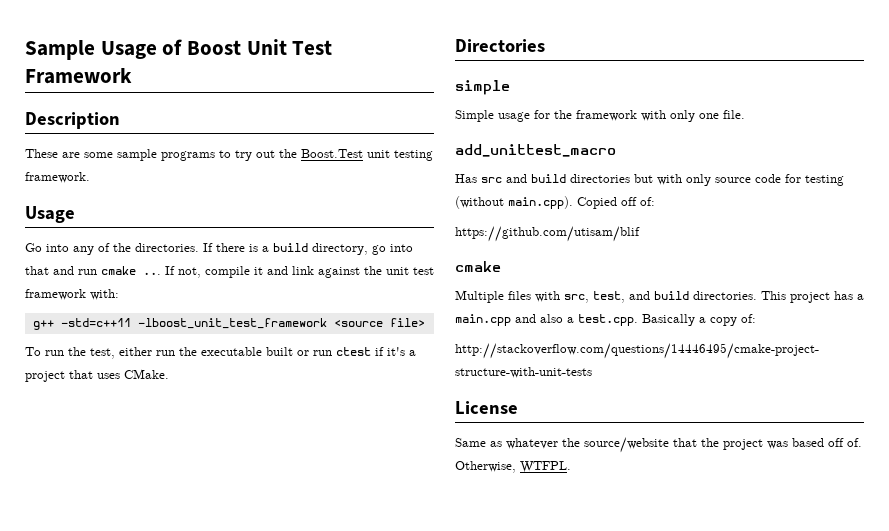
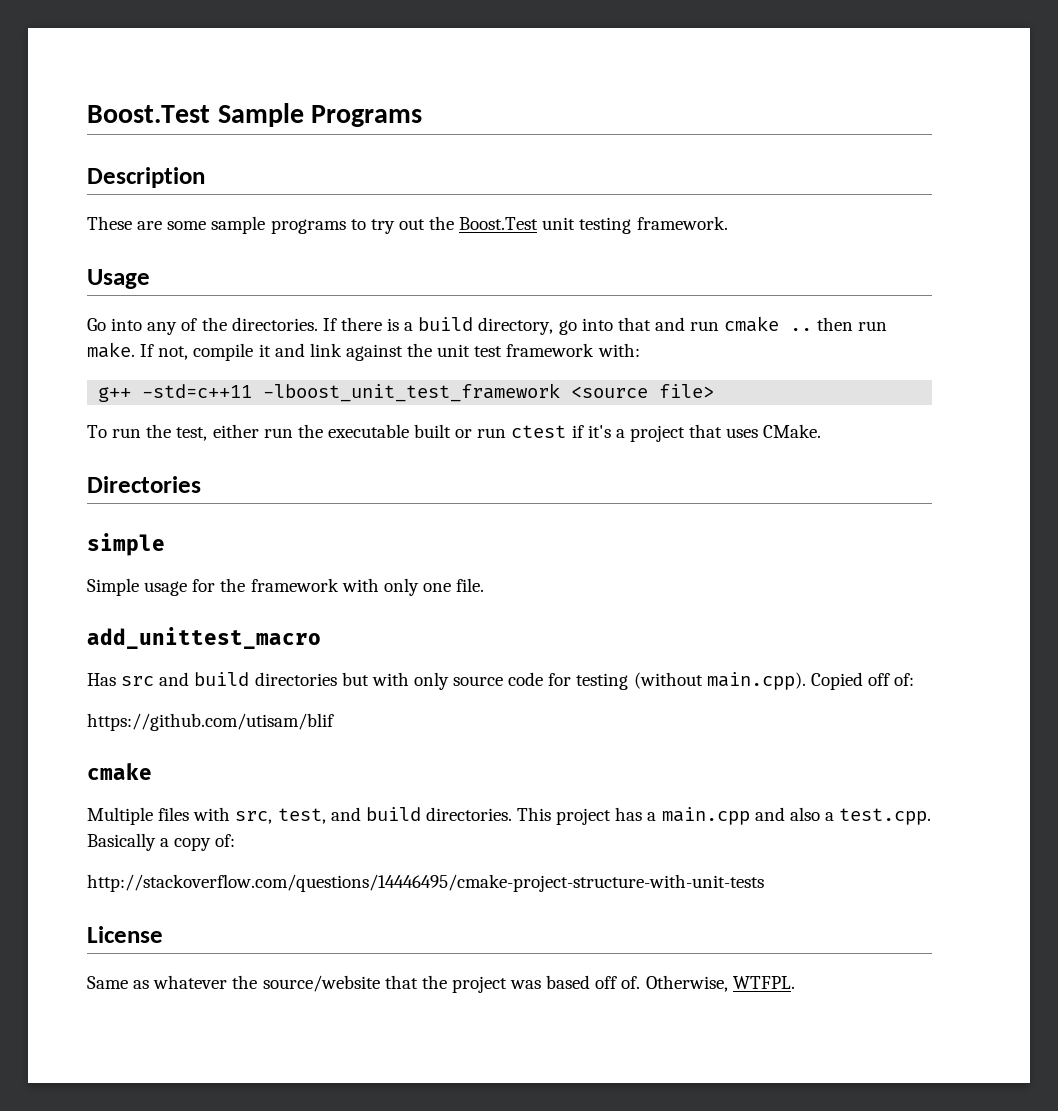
[25,39,333,60] [25,68,132,84] Sample Usage of Boost Unit Test Framework -> [87,103,423,127] Boost.Test Sample Programs
[143,272,161,275] ... -> [790,317,888,331] [87,342,135,358] .. then run make.

